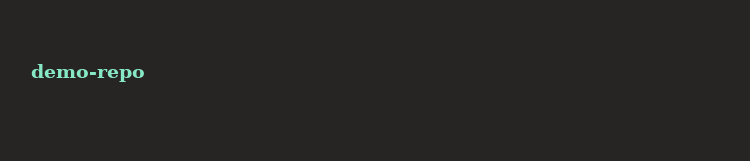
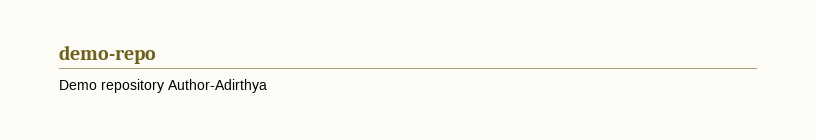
(145, 73) none -> [59,79,267,93] // Demo repository Author-Adirthya

